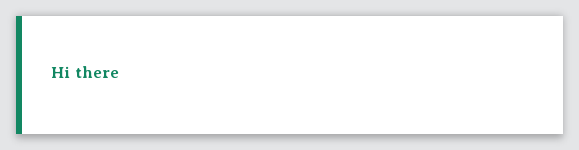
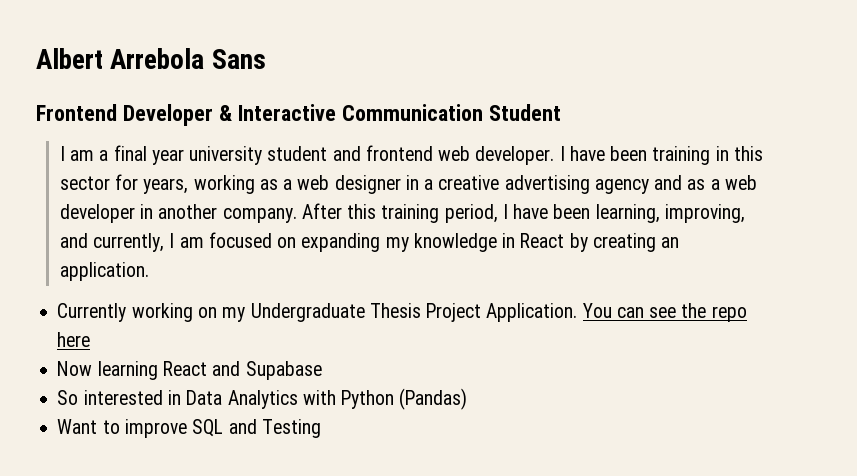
[51,66,119,78] Hi there -> [36,48,266,69] [36,104,561,126] [59,145,763,165] [59,174,757,194] [59,203,745,223] [59,232,680,252] [59,262,149,281] [57,303,747,322] [57,332,91,347] [57,361,322,380] [57,388,468,410] [57,419,321,438] Albert Arrebola Sans // Frontend Developer & Interactive Communication Student // I am a final year university student and frontend web developer. I have been training in this sector for years, working as a web designer in a creative advertising agency and as a web developer in another company. After this training period, I have been learning, improving, and currently, I am focused on expanding my knowledge in React by creating an application. // Currently working on my Undergraduate Thesis Project Application. You can see the repo here // Now learning React and Supabase // So interested in Data Analytics with Python (Pandas) // Want to improve SQL and Testing

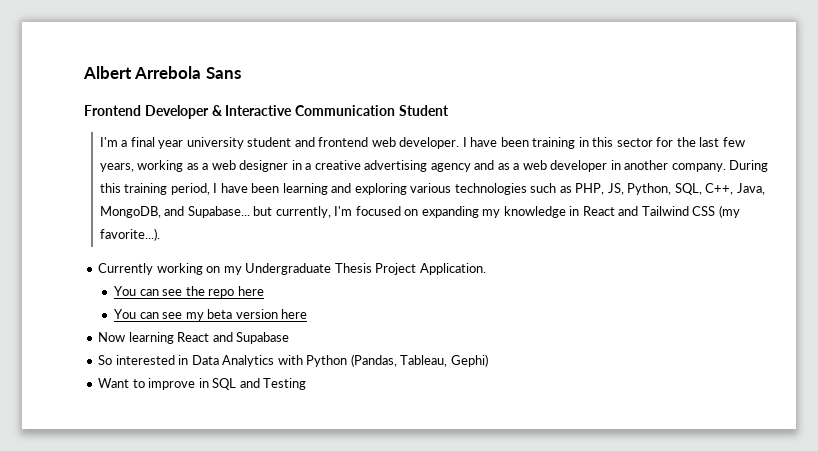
[59,146,94,161] I am -> [99,137,118,147] I'm
(138, 182) none -> [676,137,745,147] the last few
[301,203,342,219] After -> [729,160,769,172] During
[595,204,745,223] [59,233,204,252] learning, improving, and currently, I am -> [282,183,765,195] [99,206,353,218] learning and exploring various technologies such as PHP, JS, Python, SQL, C++, Java, MongoDB, and Supabase... but currently, I'm
[569,233,680,252] [59,262,149,281] by creating an application. -> [618,205,740,218] [99,228,160,241] and Tailwind CSS (my favorite...).
(578, 312) none -> (486, 269) //
(91, 339) none -> [114,309,308,321] // You can see my beta version here
[399,388,468,410] (Pandas) -> [350,354,488,367] (Pandas, Tableau, Gephi)
(187, 428) none -> [198,378,209,388] in

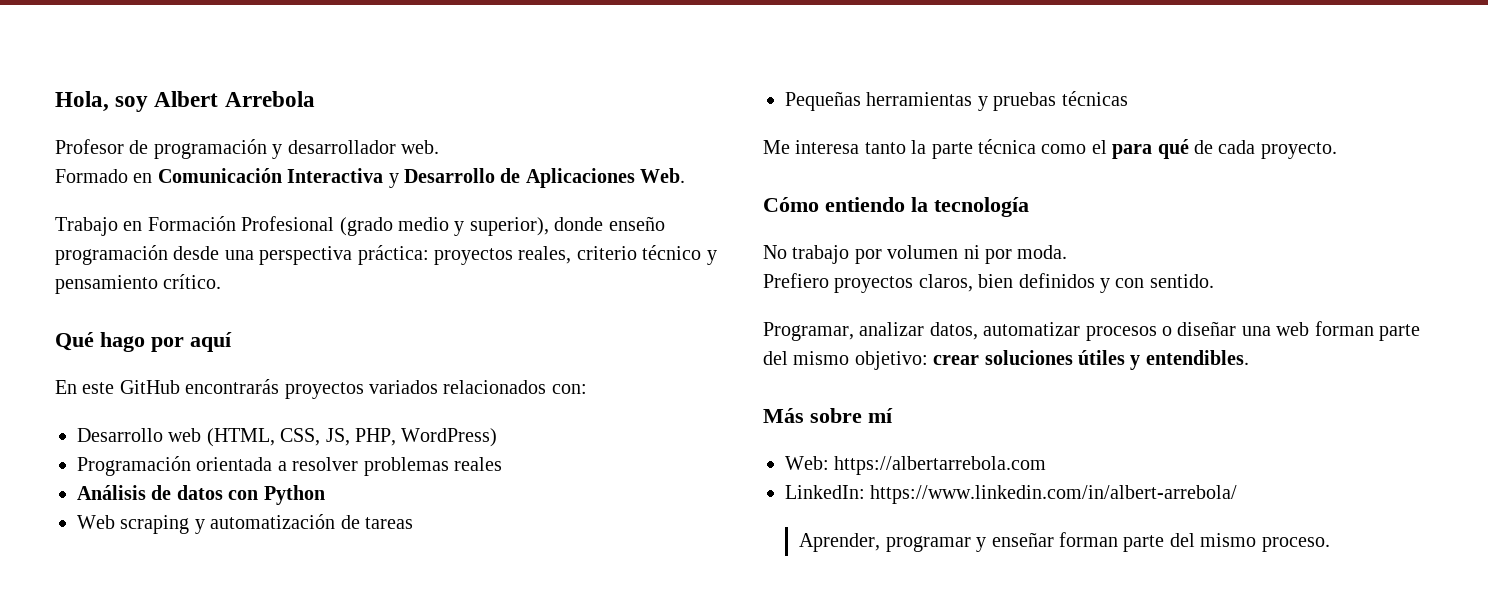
(83, 72) none -> [55,91,149,112] Hola, soy
[205,67,241,79] [84,105,449,119] [99,137,745,149] [99,160,769,172] [99,183,765,195] [99,205,740,218] [99,228,160,241] [98,263,486,275] [114,286,264,298] [114,309,308,321] [98,332,290,344] [98,354,488,367] [98,378,307,390] Sans // Frontend Developer & Interactive Communication Student // I'm a final year university student and frontend web developer. I have been training in this sector for the last few years, working as a web designer in a creative advertising agency and as a web developer in another company. During this training period, I have been learning and exploring various technologies such as PHP, JS, Python, SQL, C++, Java, MongoDB, and Supabase... but currently, I'm focused on expanding my knowledge in React and Tailwind CSS (my favorite...). // Currently working on my Undergraduate Thesis Project Application. // You can see the repo here // You can see my beta version here // Now learning React and Supabase // So interested in Data Analytics with Python (Pandas, Tableau, Gephi) // Want to improve in SQL and Testing -> [55,139,439,159] [55,168,686,188] [55,216,665,236] [55,245,717,265] [55,274,222,294] [55,332,232,352] [55,379,587,399] [77,428,498,447] [77,456,502,476] [77,485,325,505] [77,514,413,534] [785,91,1128,111] [763,139,1337,159] [763,197,1029,217] [763,245,1068,264] [763,273,1214,293] [763,321,1420,341] [763,350,1249,370] [763,408,893,423] [785,456,1047,475] [785,485,1238,504] [799,532,1330,552] // Profesor de programación y desarrollador web. // Formado en Comunicación Interactiva y Desarrollo de Aplicaciones Web. // Trabajo en Formación Profesional (grado medio y superior), donde enseño programación desde una perspectiva práctica: proyectos reales, criterio técnico y pensamiento crítico. // Qué hago por aquí // En este GitHub encontrarás proyectos variados relacionados con: // Desarrollo web (HTML, CSS, JS, PHP, WordPress) // Programación orientada a resolver problemas reales // Análisis de datos con Python // Web scraping y automatización de tareas // Pequeñas herramientas y pruebas técnicas // Me interesa tanto la parte técnica como el para qué de cada proyecto. // Cómo entiendo la tecnología // No trabajo por volumen ni por moda. // Prefiero proyectos claros, bien definidos y con sentido. // Programar, analizar datos, automatizar procesos o diseñar una web forman parte del mismo objetivo: crear soluciones útiles y entendibles. // Más sobre mí // Web: https://albertarrebola.com // LinkedIn: https://www.linkedin.com/in/albert-arrebola/ // Aprender, programar y enseñar forman parte del mismo proceso.

